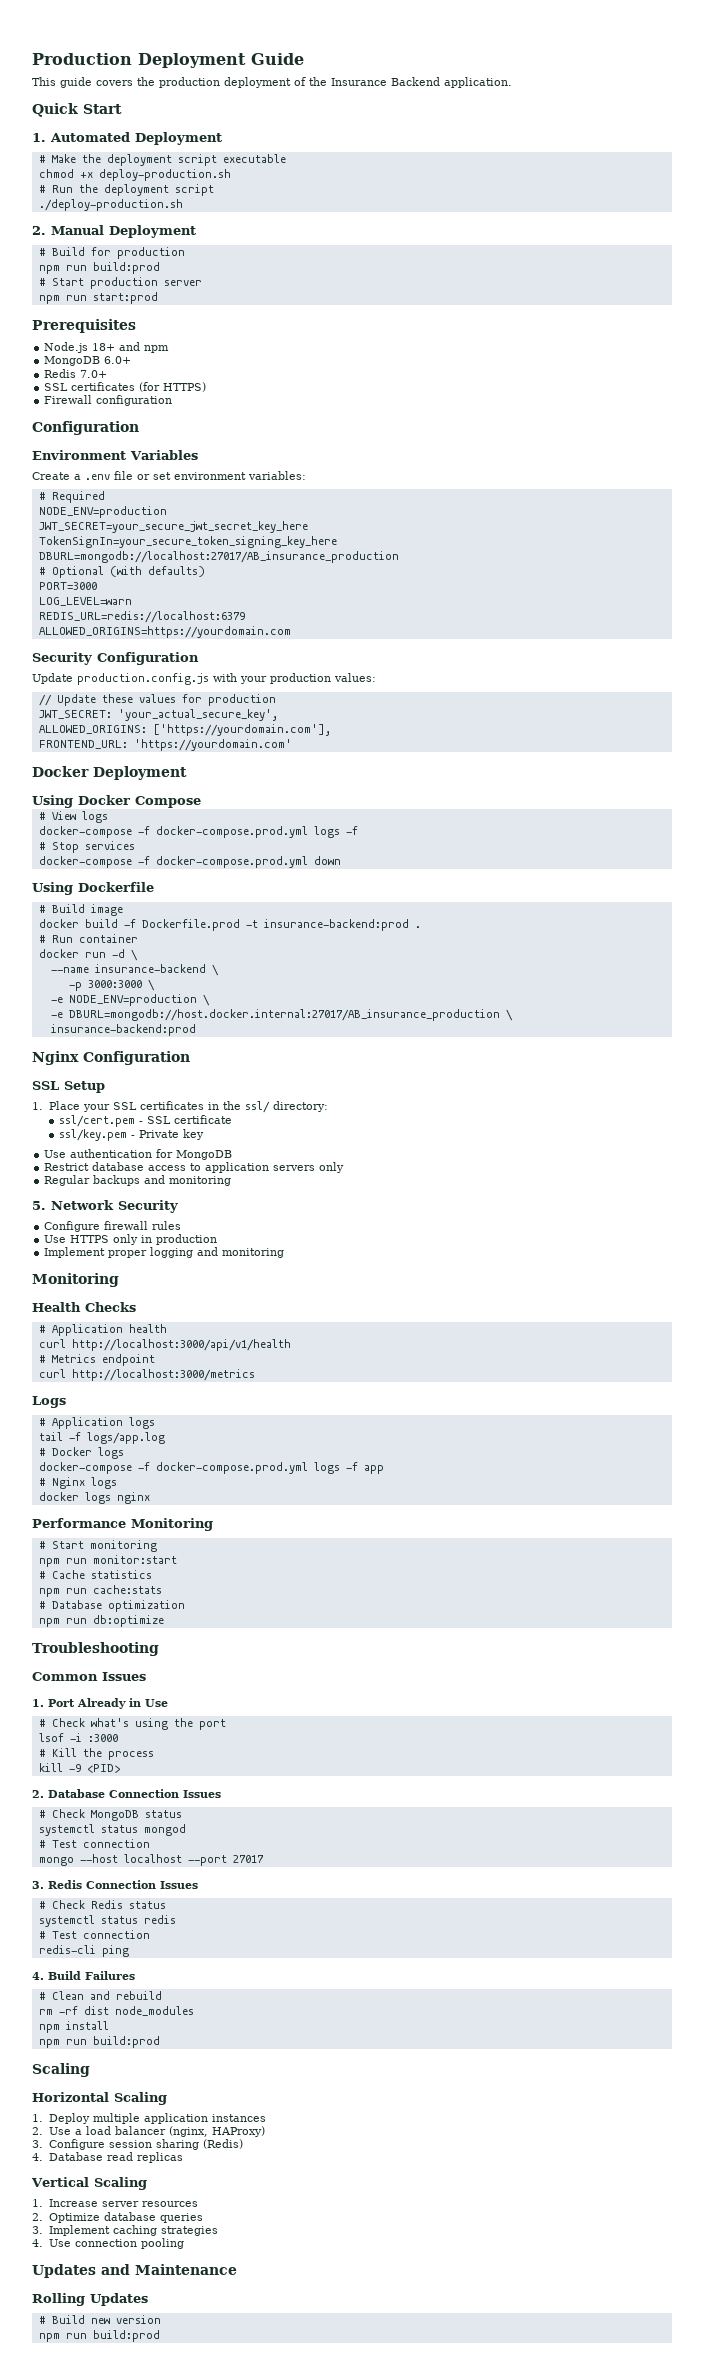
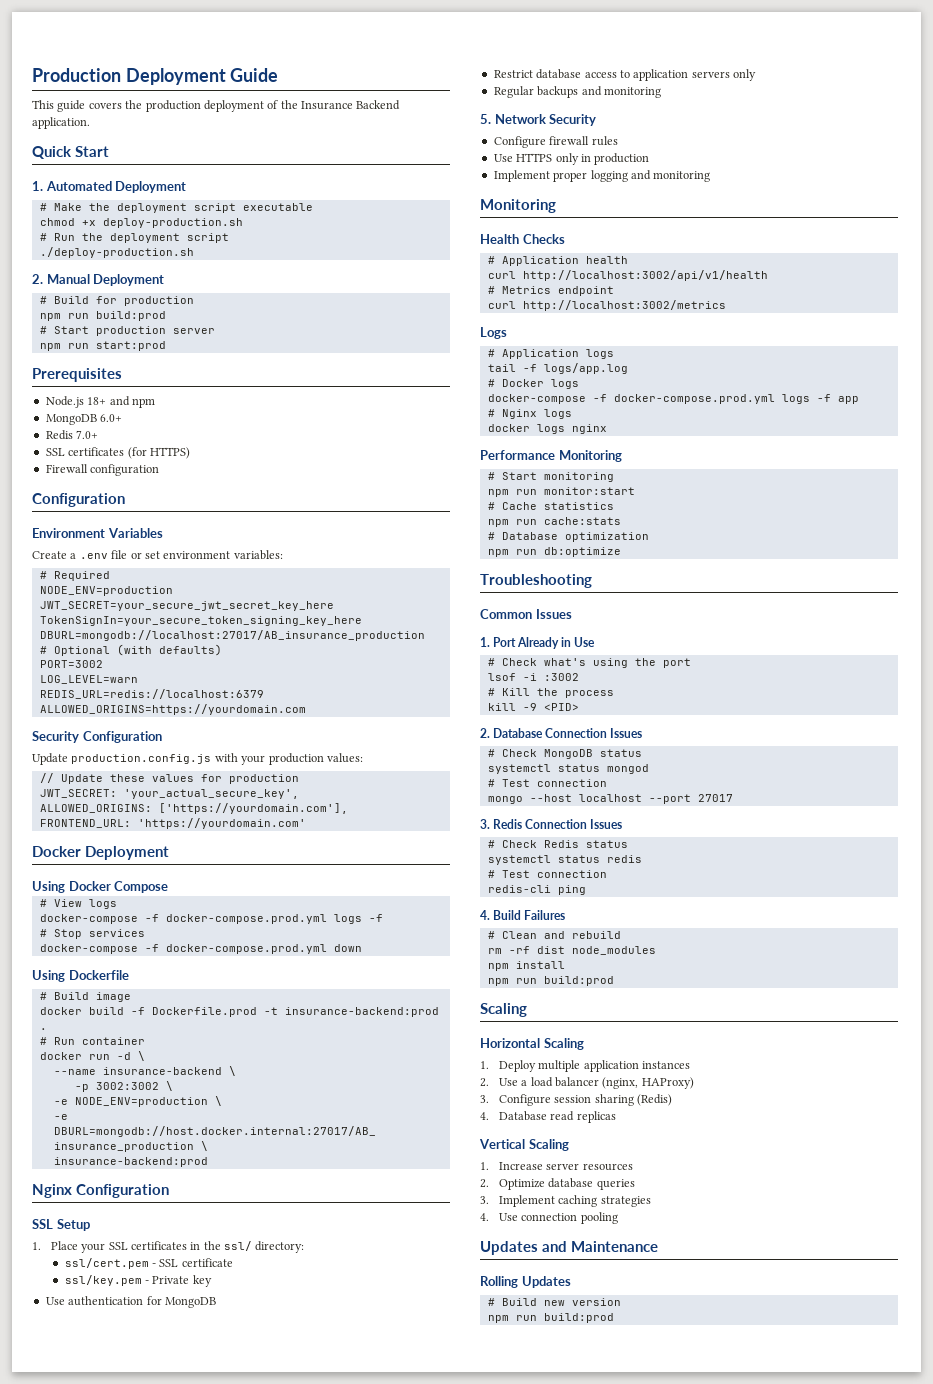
[38,582,97,590] PORT=3000 -> [39,660,103,668] PORT=3002
[87,980,142,988] 3000:3000 -> [95,1082,159,1090] 3002:3002
[71,1339,291,1351] http://localhost:3000/api/v1/health -> [522,270,768,281] http://localhost:3002/api/v1/health
[71,1369,255,1381] http://localhost:3000/metrics -> [522,300,726,311] http://localhost:3002/metrics
[87,1734,118,1742] :3000 -> [543,673,579,681] :3002

